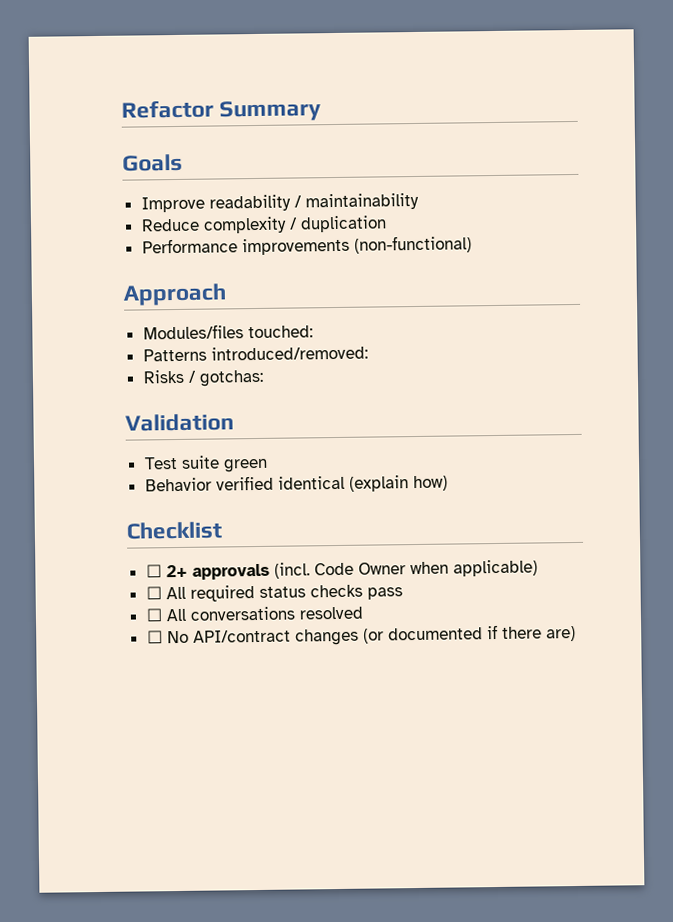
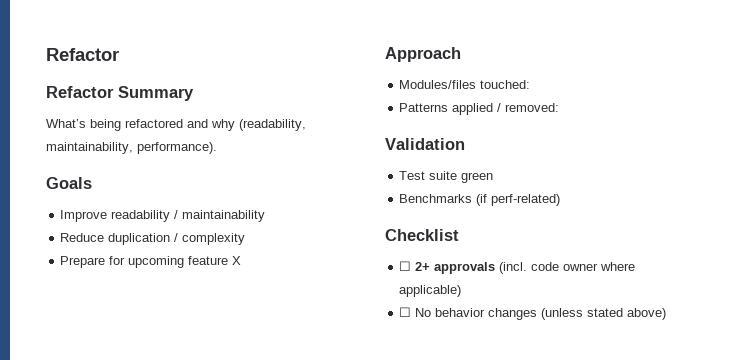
[121,100,214,119] Refactor -> [46,48,119,61] [46,86,114,98] Refactor // Refactor
(322, 111) none -> [46,119,306,131] [46,142,217,154] // What’s being refactored and why (readability, maintainability, performance).
(200, 225) none -> [108,233,179,245] duplication /
[288,215,387,233] [141,235,472,256] / duplication // Performance improvements (non-functional) -> [60,256,242,268] // Prepare for upcoming feature X
[210,345,368,361] [142,369,264,387] introduced/removed: // Risks / gotchas: -> [452,103,560,115] applied / removed:
[144,475,448,492] Behavior verified identical (explain how) -> [399,194,561,206] Benchmarks (if perf-related)
[313,559,538,577] [145,584,403,602] [145,606,363,622] [146,624,576,646] Code Owner when applicable) // ☐ All required status checks pass // ☐ All conversations resolved // ☐ No API/contract changes (or documented if there are) -> [531,262,636,271] [399,285,462,297] [399,307,667,320] code owner where applicable) // ☐ No behavior changes (unless stated above)

